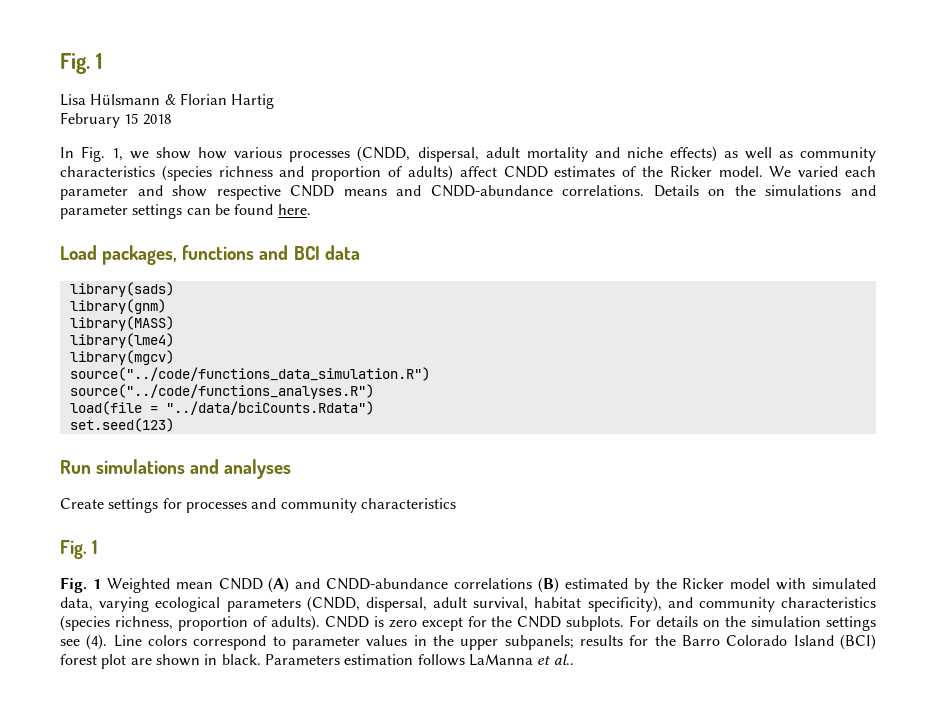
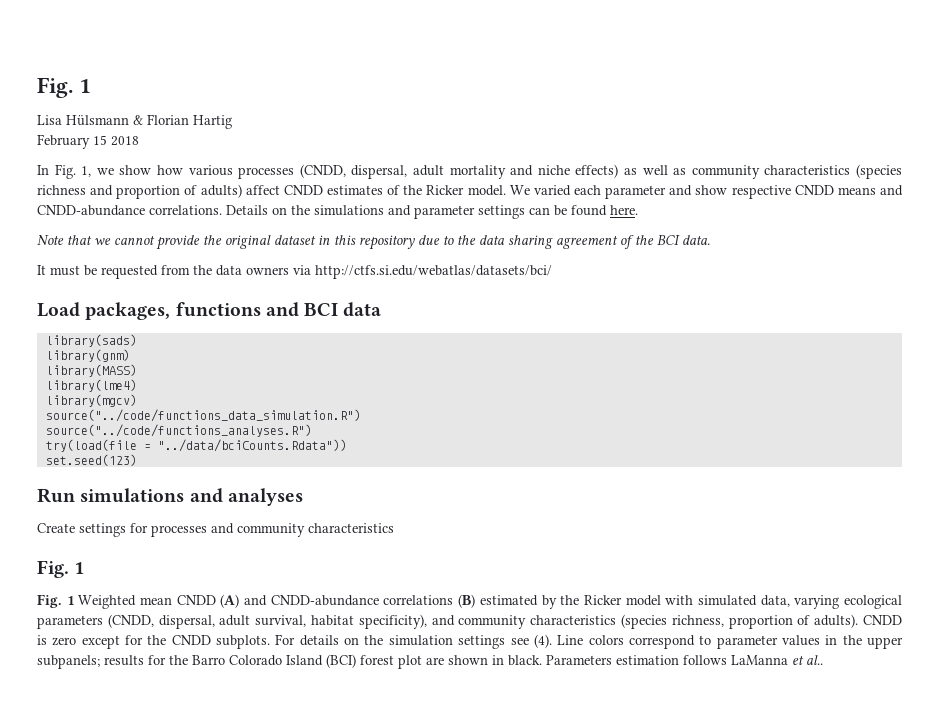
(311, 209) none -> [37,235,710,250] [37,265,552,279] // Note that we cannot provide the original dataset in this repository due to the data sharing agreement of the BCI data. // It must be requested from the data owners via http://ctfs.si.edu/webatlas/datasets/bci/
[69,401,374,415] load(file = "../data/bciCounts.Rdata") -> [45,439,347,452] try(load(file = "../data/bciCounts.Rdata"))

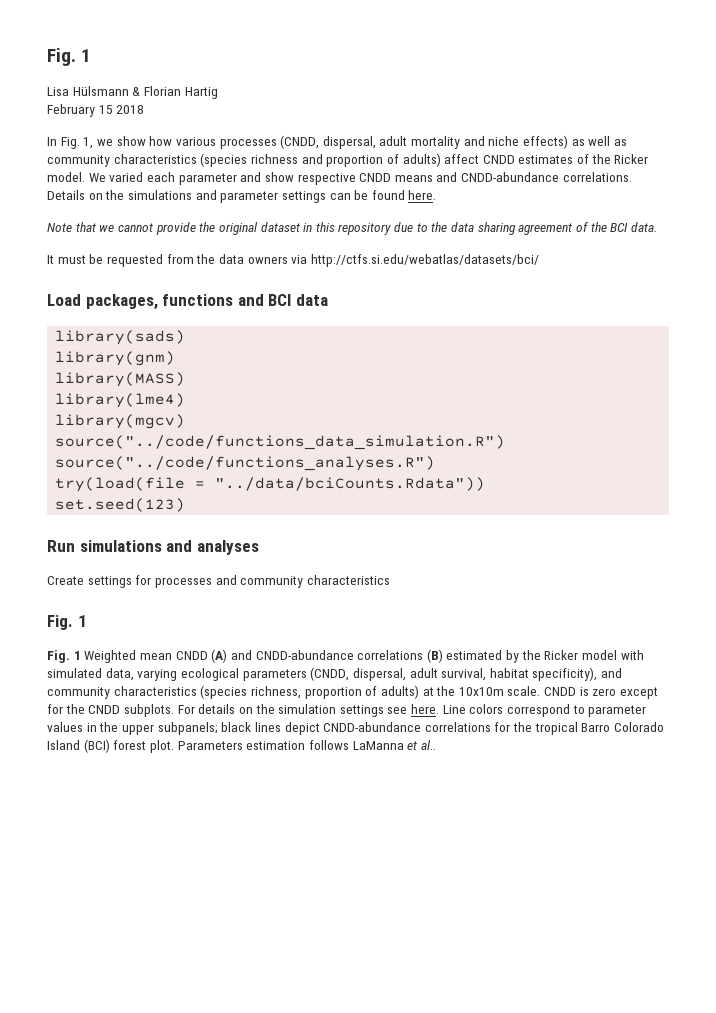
[814,614,859,628] adults). -> [380,685,541,699] adults) at the 10x10m scale.
[533,634,552,648] (4). -> [411,704,440,714] here.
[104,655,188,666] results for the -> [221,722,578,735] black lines depict CNDD-abundance correlations for the tropical
[398,655,542,669] plot are shown in black. -> [149,740,174,753] plot.

